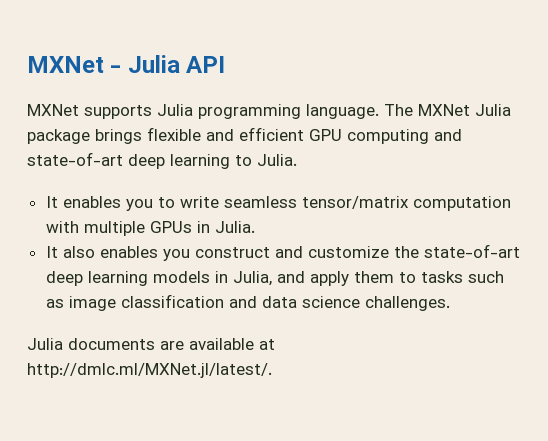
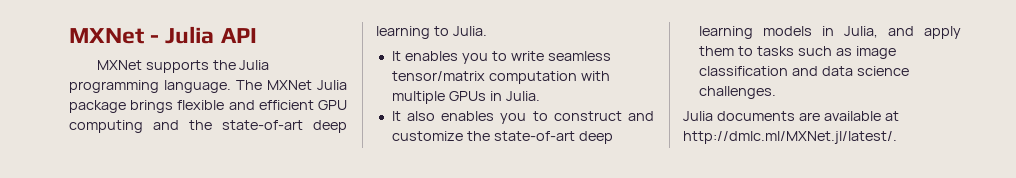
(152, 112) none -> [212,60,236,70] the
(462, 135) none -> [189,120,212,130] the
(190, 255) none -> [532,111,548,121] to

